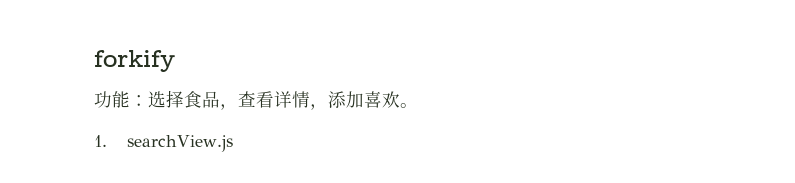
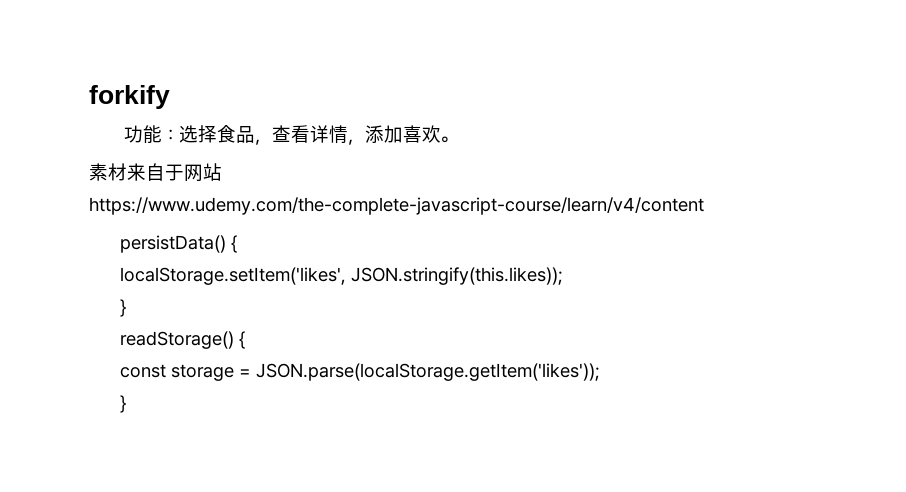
[94,135,233,152] 1. searchView.js -> [89,163,222,182] [89,197,704,215] [119,235,237,253] [119,267,563,285] [119,299,126,317] [119,331,245,349] [119,363,600,381] [119,395,126,413] 素材来自于网站https://www.udemy.com/the-complete-javascript-course/learn/v4/content // persistData() { // localStorage.setItem('likes', JSON.stringify(this.likes)); // } // readStorage() { // const storage = JSON.parse(localStorage.getItem('likes')); // }

